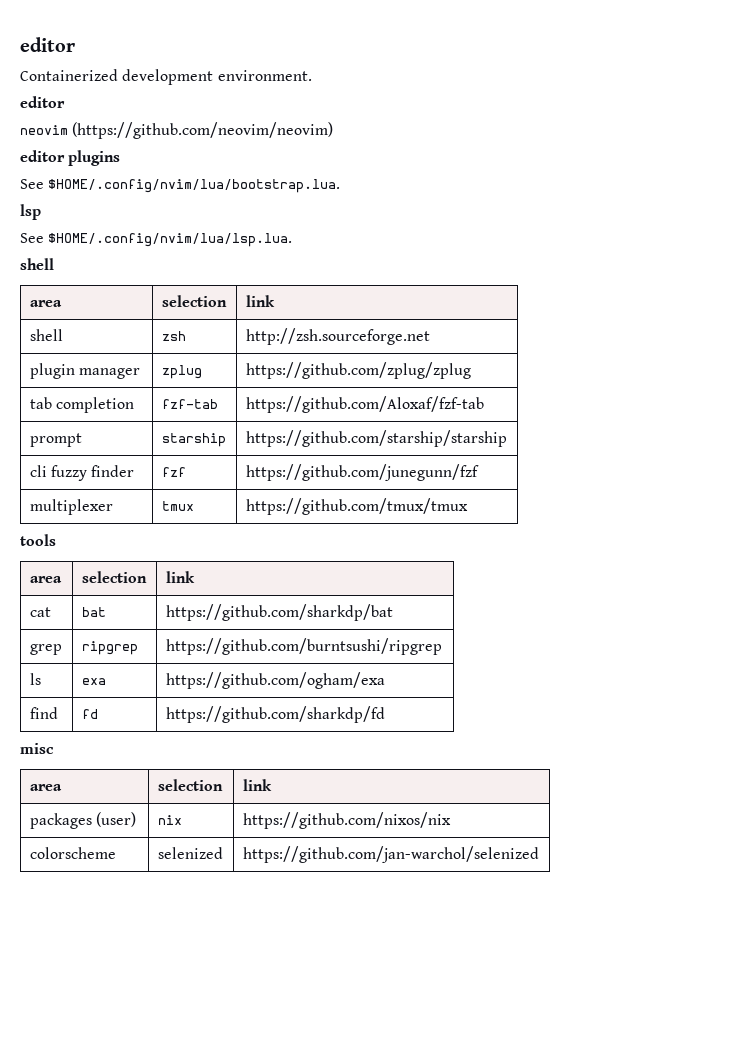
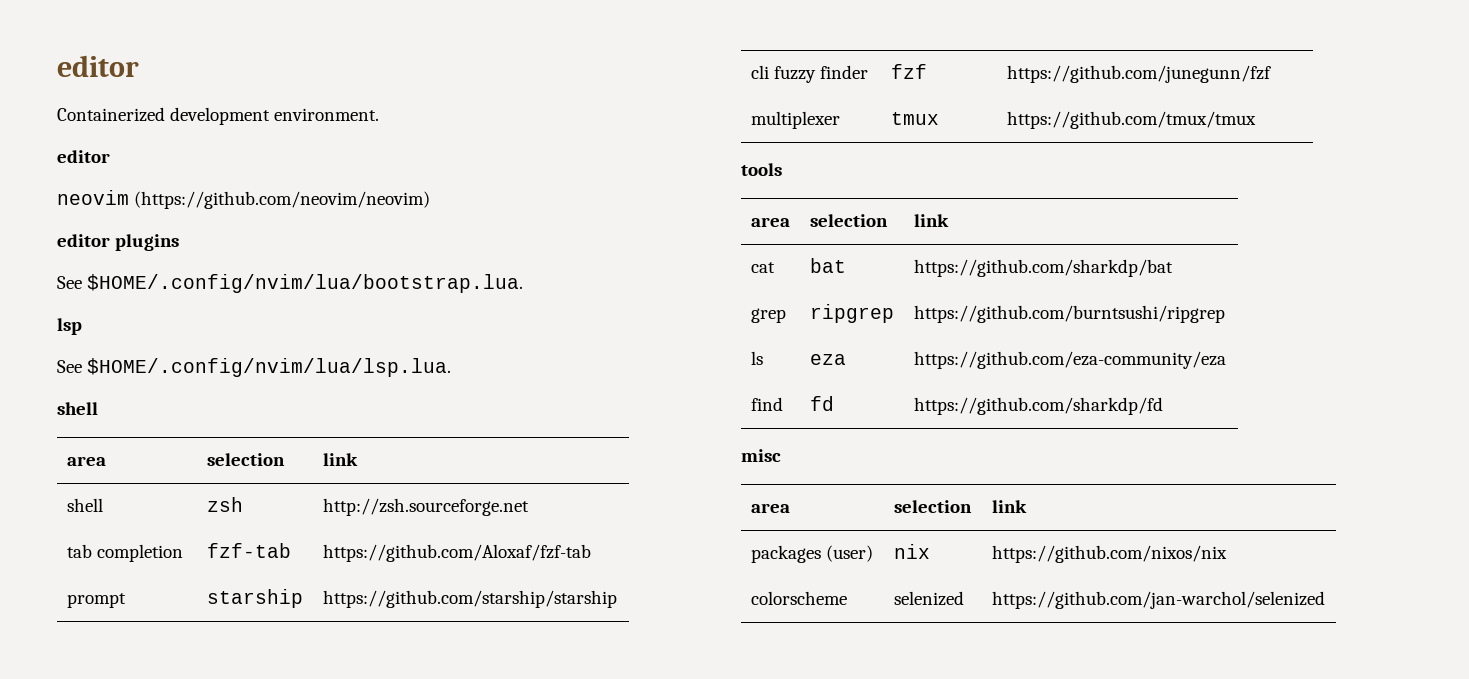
[29,363,141,379] [161,365,202,379] [245,362,471,379] // plugin manager | zplug | https://github.com/zplug/zplug -> (529, 507) none
[81,678,106,685] [165,672,385,689] exa | https://github.com/ogham/exa -> [809,354,846,365] [913,351,1226,369] eza | https://github.com/eza-community/eza

